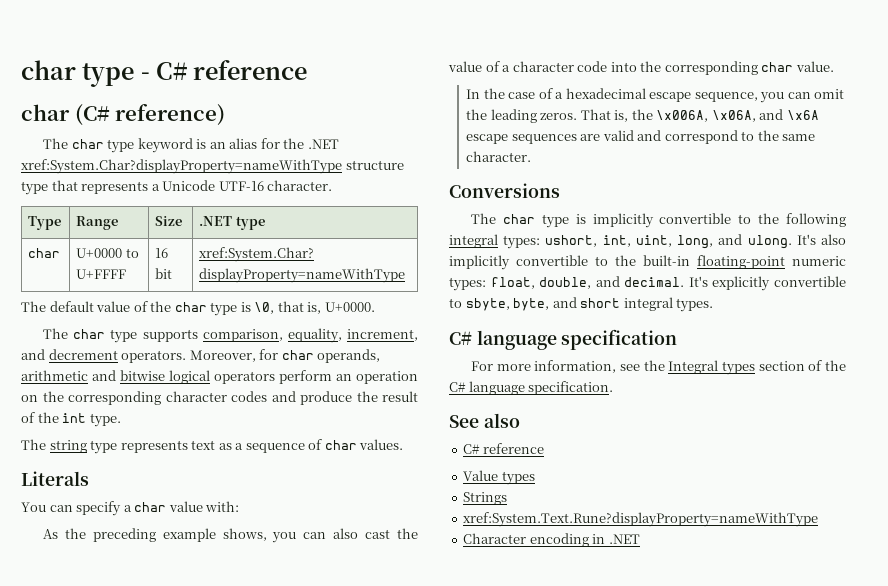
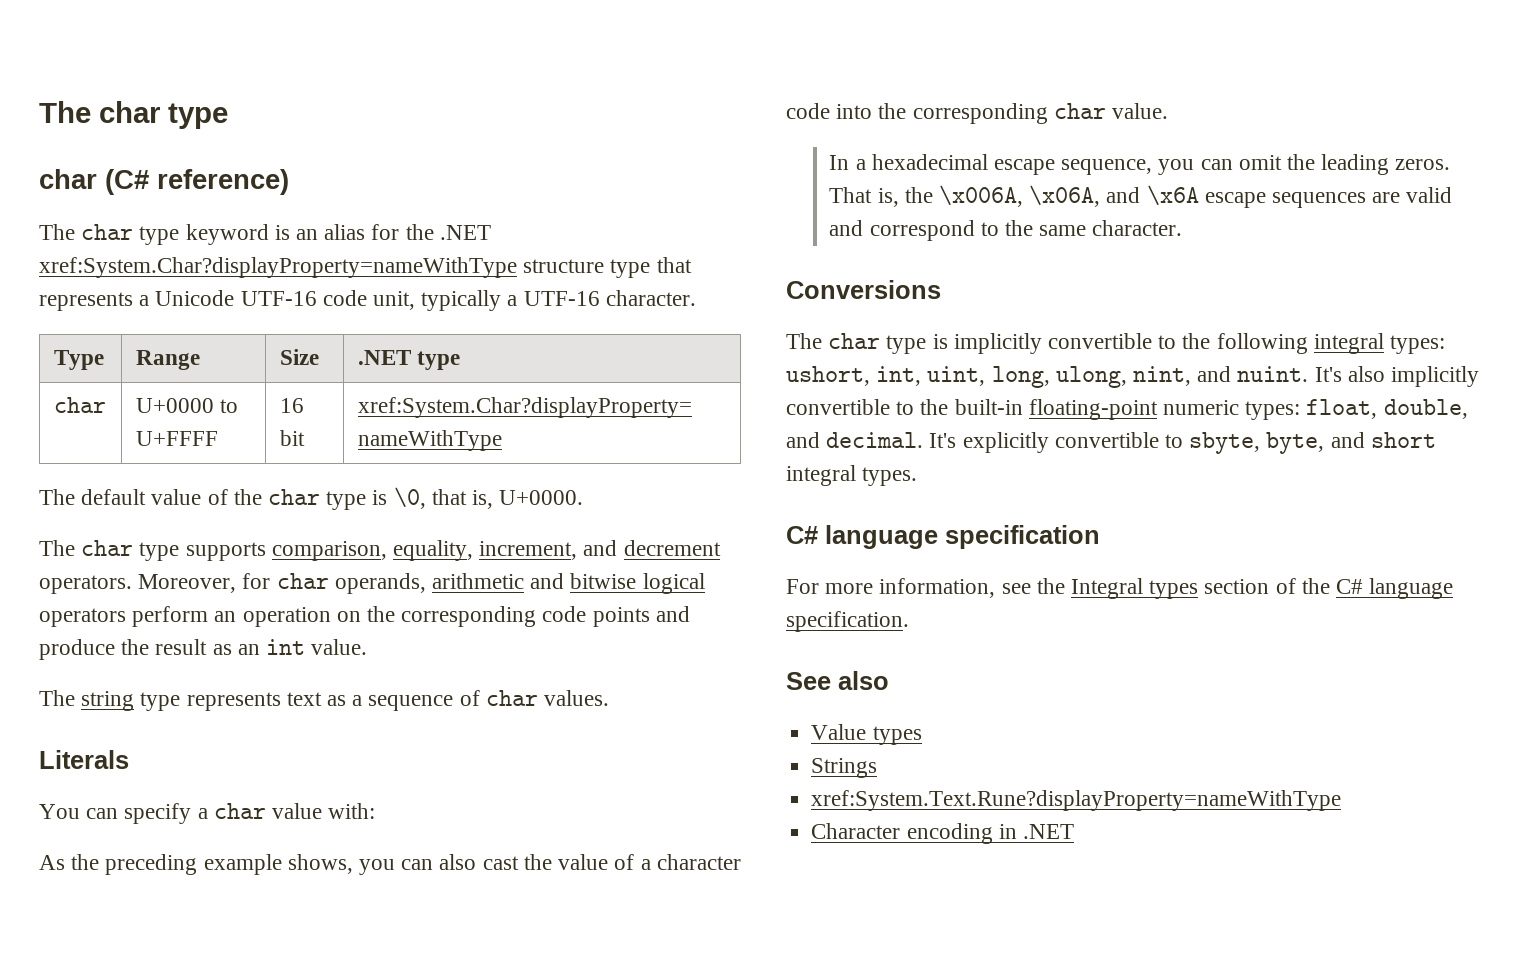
[21,60,308,87] char type - C# reference -> [39,101,228,129] The char type
(264, 186) none -> [322,290,600,311] code unit, typically a UTF-16
[165,391,267,402] character codes -> [542,606,650,627] code points
[21,412,121,427] of the int type. -> [212,639,368,655] as an int value.
[483,88,553,99] the case of -> (850, 162) none
[718,234,792,249] and ulong. -> [1055,366,1309,388] ulong, nint, and nuint.
[463,443,544,454] // C# reference -> (889, 680) none

